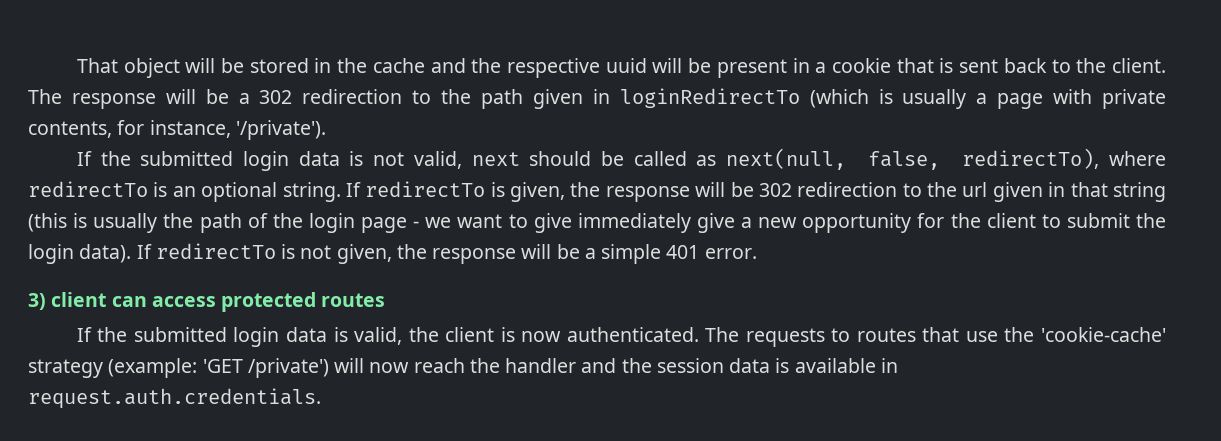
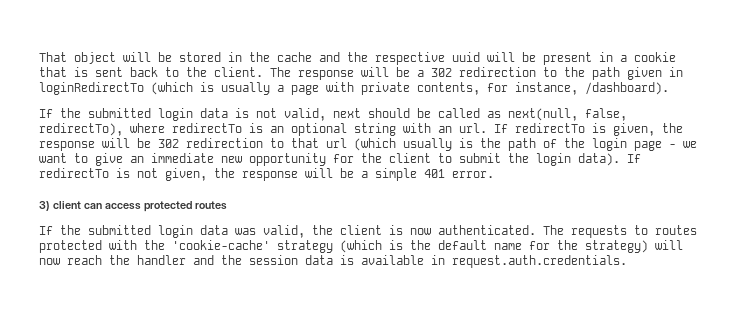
[235,120,326,140] '/private'). -> [585,82,669,95] /dashboard).
[282,182,341,202] string. -> [354,123,487,136] string with an url.
[927,182,1166,202] [28,213,158,233] the url given in that string (this is usually -> [291,138,473,151] that url (which usually is
[577,213,752,233] immediately give a -> [130,153,214,163] an immediate
[333,327,348,342] is -> [235,228,256,235] was
[922,327,998,342] that use -> [39,240,137,253] protected with
[108,358,329,378] (example: 'GET /private') -> [340,240,648,253] (which is the default name for the strategy)

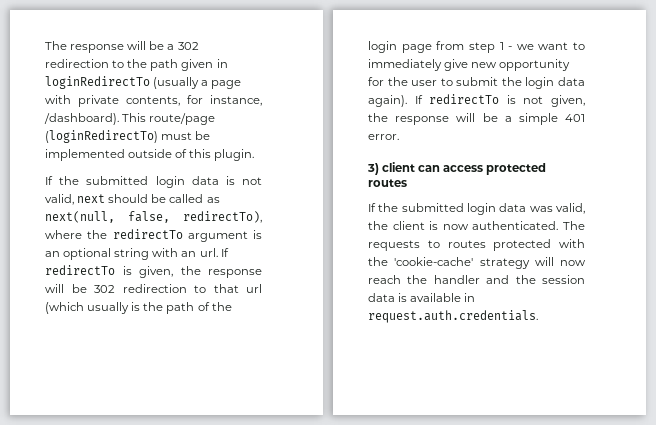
[39,52,676,65] [39,67,263,77] That object will be stored in the cache and the respective uuid will be present in a cookie that is sent back to the client. -> (45, 45) none
[151,82,270,95] (which is usually -> [153,77,200,89] (usually
(669, 88) none -> [122,113,216,125] [45,130,211,143] [45,149,255,161] This route/page (loginRedirectTo) must be implemented outside of this plugin.
[172,123,242,133] redirectTo -> [87,229,248,242] the redirectTo argument
(662, 146) none -> [436,41,504,53] from step 1
[95,153,214,166] give an immediate -> [368,59,469,71] immediately give
[389,153,431,163] client -> [411,80,438,86] user
[578,153,620,166] data). -> [558,77,585,86] [368,95,407,107] data again).
[340,240,648,253] (which is the default name for the strategy) -> (530, 263) none

